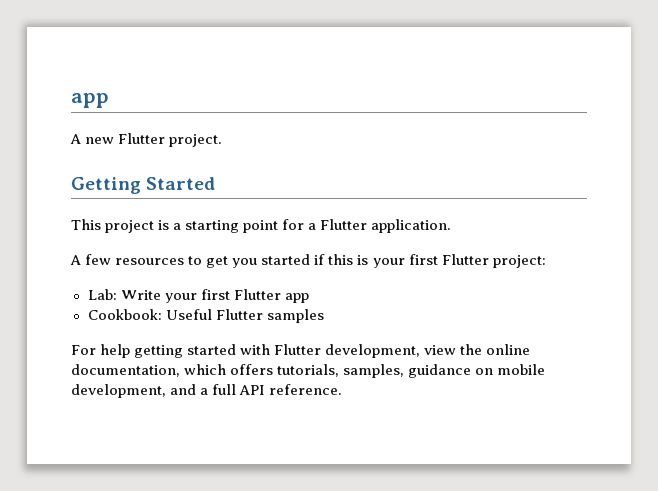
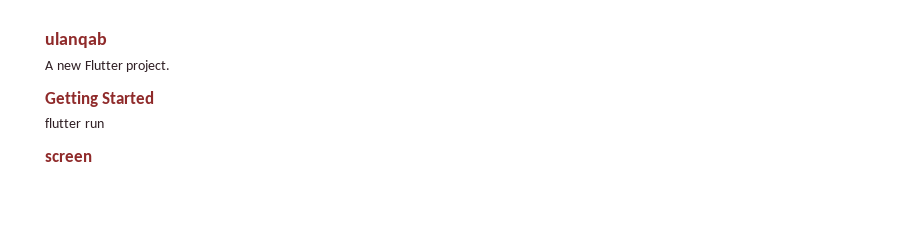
[71,93,109,108] app -> [45,32,107,48] ulanqab
[71,219,452,233] [70,254,546,268] [87,289,309,303] [87,309,324,323] [71,344,531,358] [71,364,546,378] [71,384,343,398] This project is a starting point for a Flutter application. // A few resources to get you started if this is your first Flutter project: // Lab: Write your first Flutter app // Cookbook: Useful Flutter samples // For help getting started with Flutter development, view the online documentation, which offers tutorials, samples, guidance on mobile development, and a full API reference. -> [45,118,104,128] [45,153,92,162] flutter run // screen

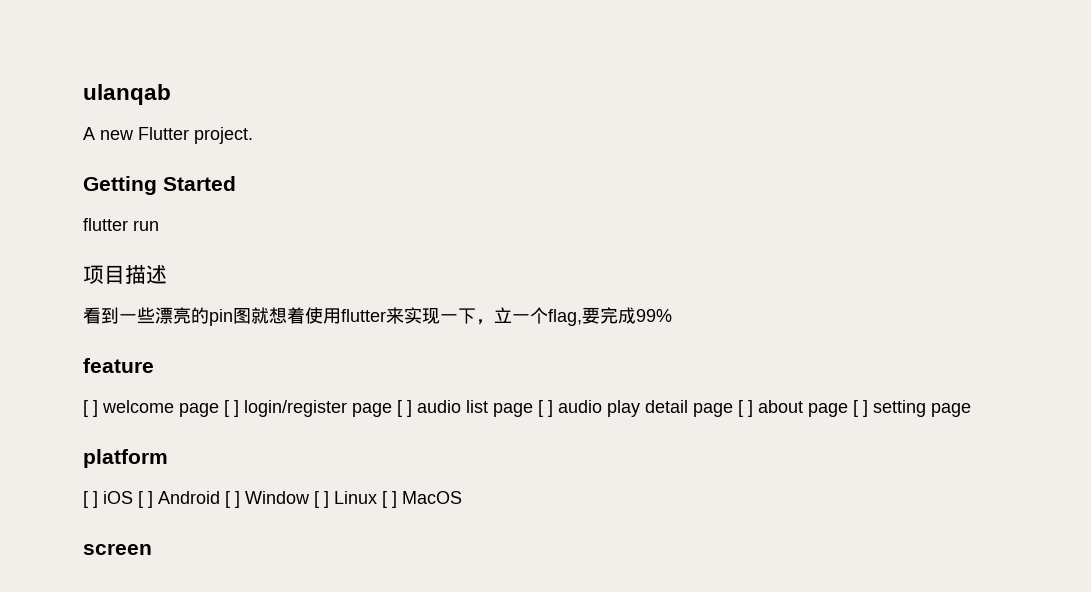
(104, 124) none -> [83,265,167,284] [83,307,672,326] [83,358,154,373] [83,400,971,417] [83,449,168,468] [83,491,462,508] // 项目描述 // 看到一些漂亮的pin图就想着使用flutter来实现一下，立一个flag,要完成99% // feature // [ ] welcome page [ ] login/register page [ ] audio list page [ ] audio play detail page [ ] about page [ ] setting page // platform // [ ] iOS [ ] Android [ ] Window [ ] Linux [ ] MacOS

